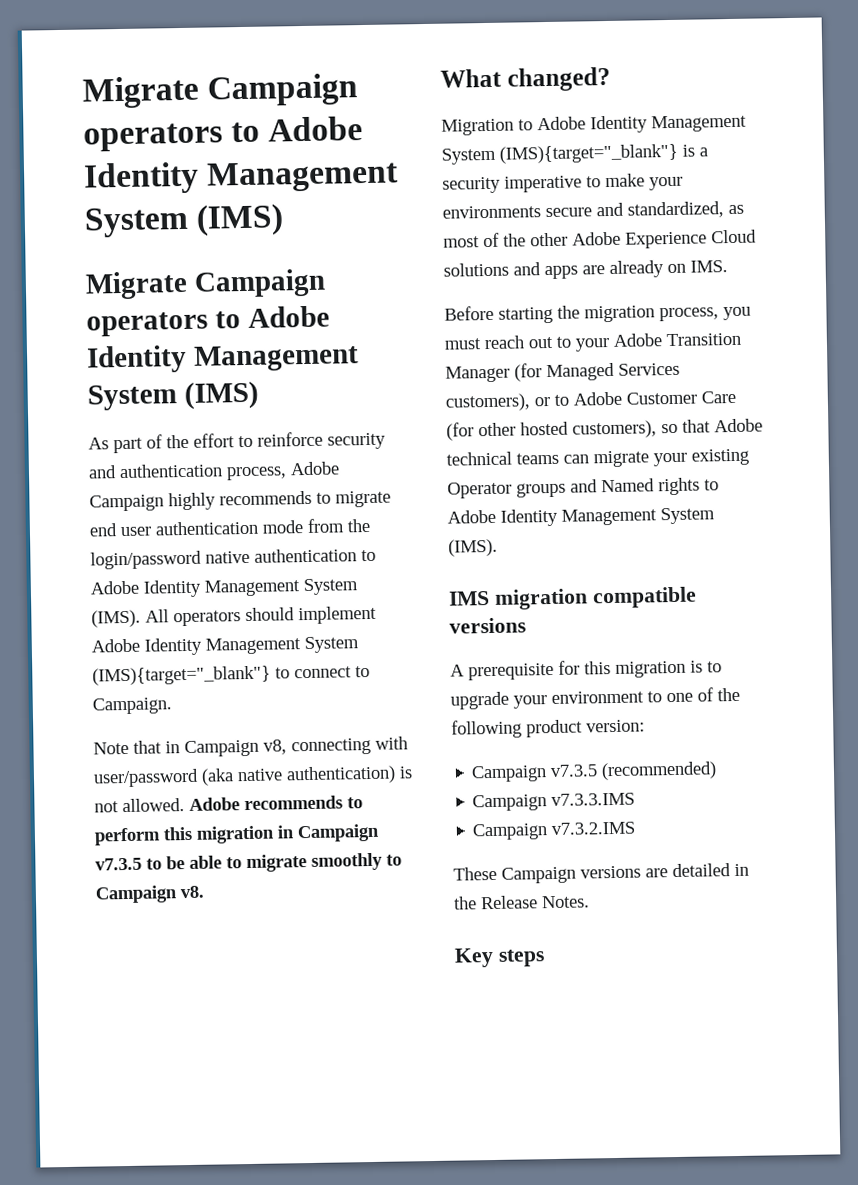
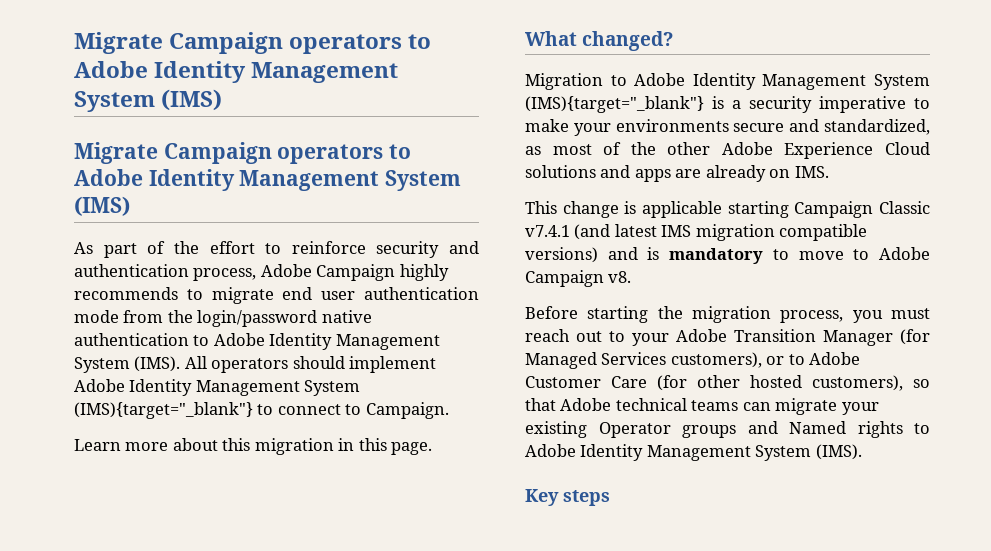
[93,736,408,758] [93,765,413,788] [94,795,363,813] [94,823,380,846] [95,852,402,873] [95,885,204,904] Note that in Campaign v8, connecting with user/password (aka native authentication) is not allowed. Adobe recommends to perform this migration in Campaign v7.3.5 to be able to migrate smoothly to Campaign v8. -> [74,438,433,455] Learn more about this migration in this page.
(728, 266) none -> [525,201,930,218] [525,224,868,241] [525,247,930,264] [525,270,632,287] // This change is applicable starting Campaign Classic v7.4.1 (and latest IMS migration compatible versions) and is mandatory to move to Adobe Campaign v8.
[448,586,697,610] [449,617,526,634] [450,660,722,681] [450,687,740,710] [451,719,645,739] [471,761,718,783] [472,792,636,812] [472,821,636,841] [453,863,749,884] [453,895,590,910] // IMS migration compatible versions // A prerequisite for this migration is to upgrade your environment to one of the following product version: // Campaign v7.3.5 (recommended) // Campaign v7.3.3.IMS // Campaign v7.3.2.IMS // These Campaign versions are detailed in the Release Notes. -> (862, 452) none

